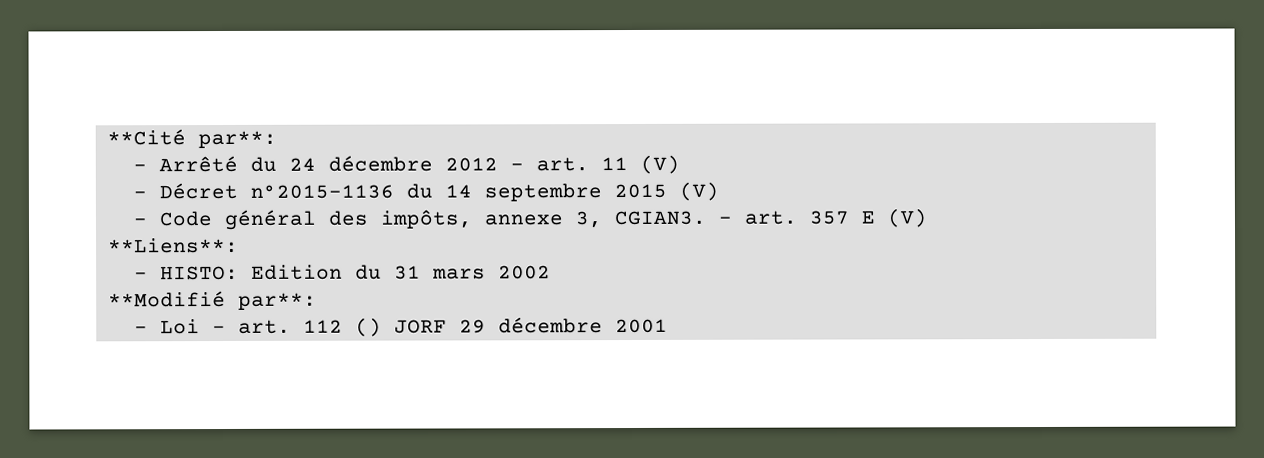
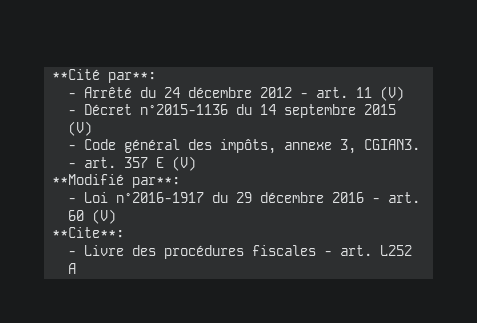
[107,237,239,254] [133,264,551,281] [107,290,317,310] [133,317,668,337] **Liens**: // - HISTO: Edition du 31 mars 2002 // **Modifié par**: // - Loi - art. 112 () JORF 29 décembre 2001 -> [52,174,181,188] [68,192,421,203] [68,209,117,224] [52,227,125,238] [68,245,413,259] [68,263,77,274] **Modifié par**: // - Loi n°2016-1917 du 29 décembre 2016 - art. 60 (V) // **Cite**: // - Livre des procédures fiscales - art. L252 A

